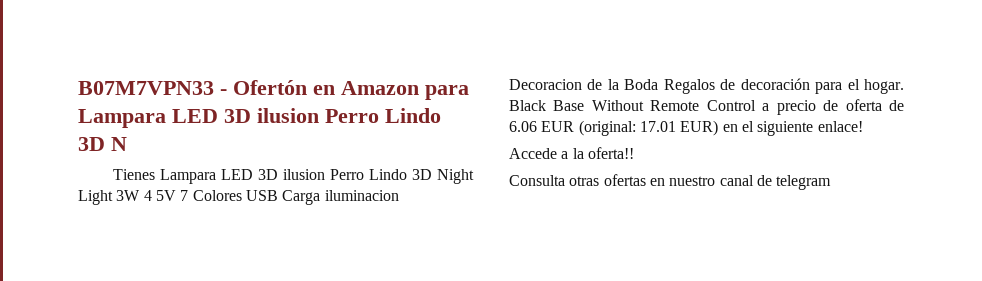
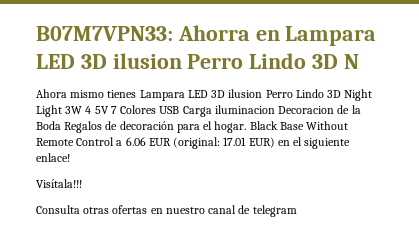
[78,80,469,100] B07M7VPN33 - Ofertón en Amazon para -> [36,25,280,41] B07M7VPN33: Ahorra en
[112,169,155,180] Tienes -> [36,89,137,98] Ahora mismo tienes
[776,99,905,115] precio de oferta de -> (123, 143) none
[509,147,634,159] Accede a la oferta!! -> [36,179,82,188] Visítala!!!

